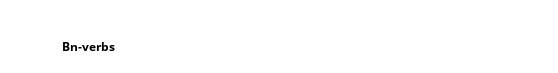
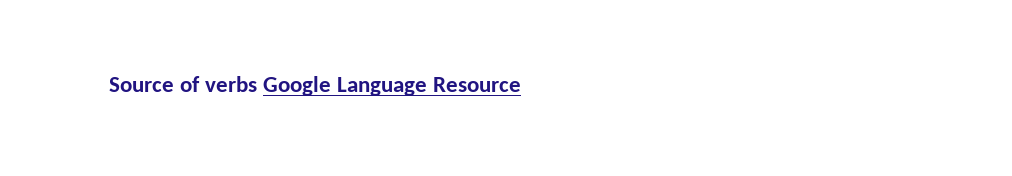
[62,42,115,51] Bn-verbs -> [109,76,522,96] Source of verbs Google Language Resource

